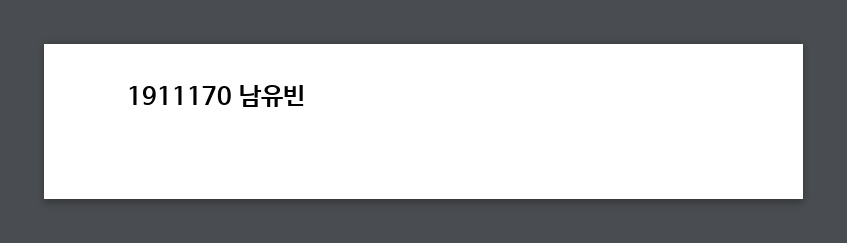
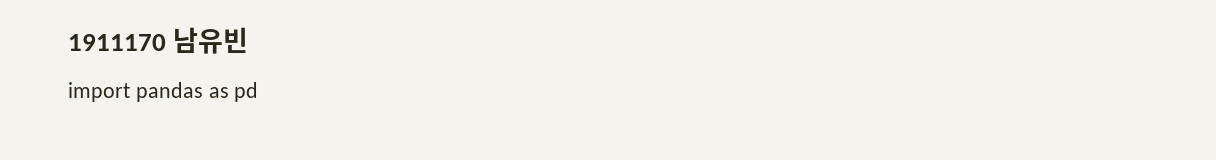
(305, 96) none -> [68,82,259,102] // import pandas as pd

